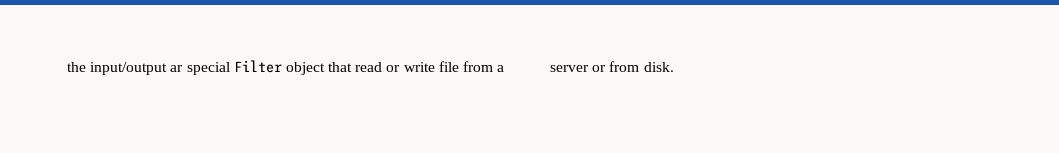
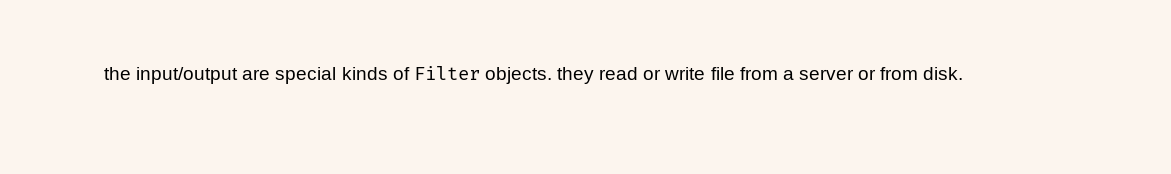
[170,60,353,75] ar special Filter object that -> [242,66,595,84] are special kinds of Filter objects. they

